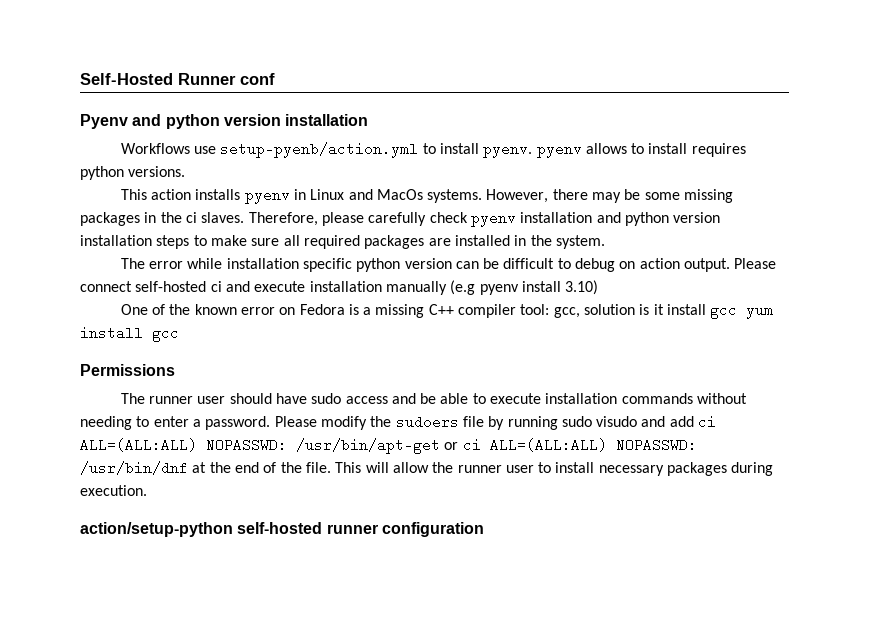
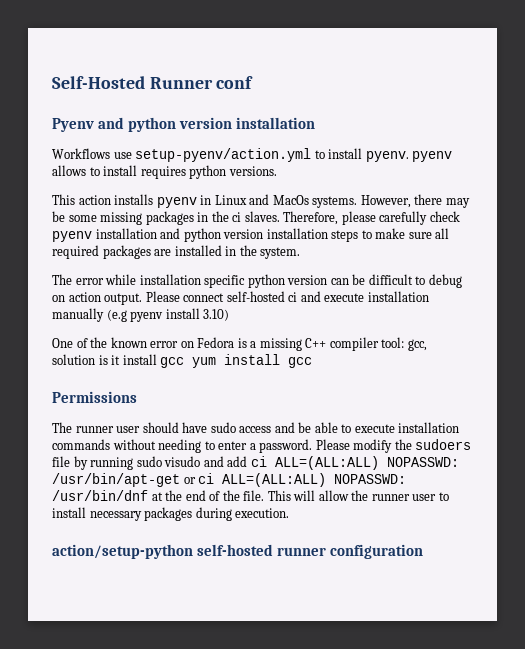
[220,142,419,158] setup-pyenb/action.yml -> [135,148,312,162] setup-pyenv/action.yml

